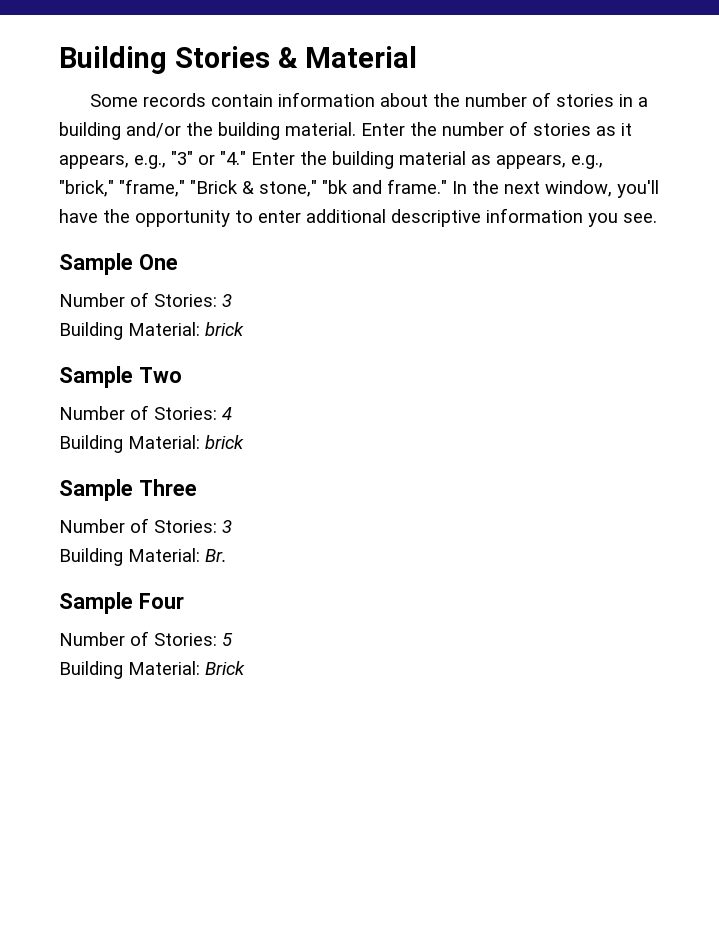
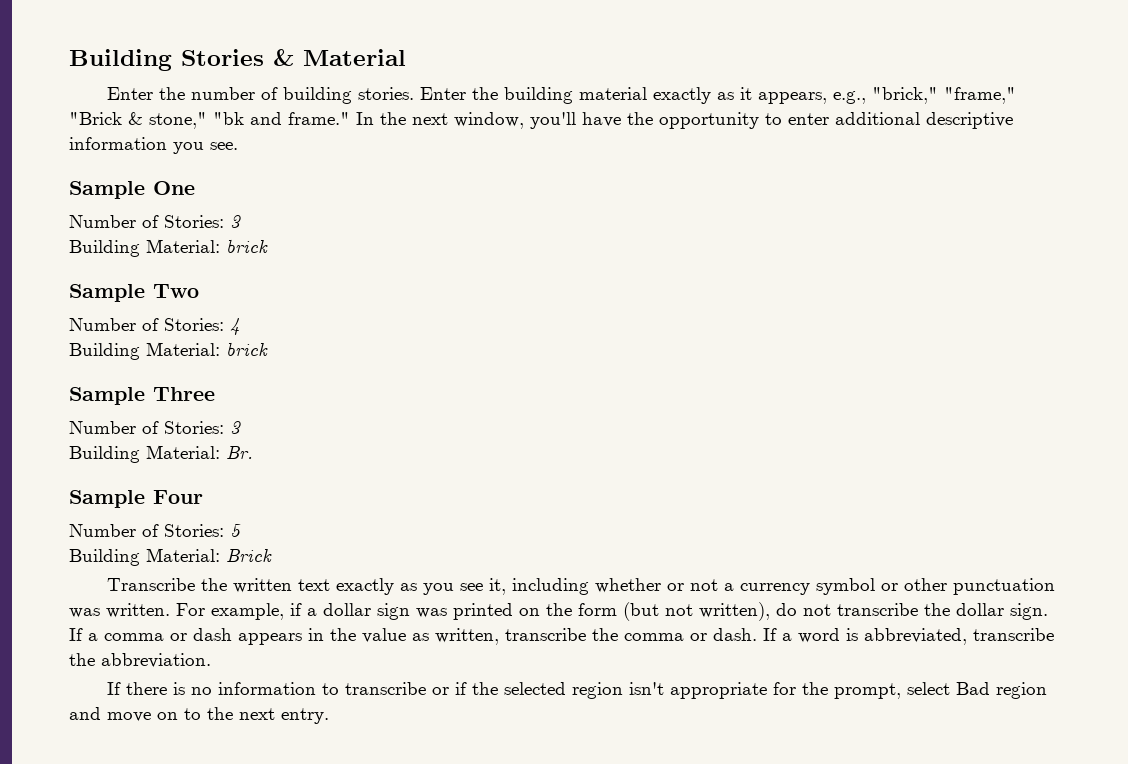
[89,92,648,107] [59,121,632,140] [59,151,246,169] Some records contain information about the number of stories in a building and/or the building material. Enter the number of stories as it appears, e.g., "3" or "4." -> [106,87,414,104] Enter the number of building stories.
[471,155,491,165] as -> [652,87,752,104] exactly as it
(245, 668) none -> [106,578,1055,595] [69,602,1048,621] [69,628,1054,645] [69,653,211,668] [106,682,1047,699] [69,707,329,724] // Transcribe the written text exactly as you see it, including whether or not a currency symbol or other punctuation was written. For example, if a dollar sign was printed on the form (but not written), do not transcribe the dollar sign. If a comma or dash appears in the value as written, transcribe the comma or dash. If a word is abbreviated, transcribe the abbreviation. // If there is no information to transcribe or if the selected region isn't appropriate for the prompt, select Bad region and move on to the next entry.

